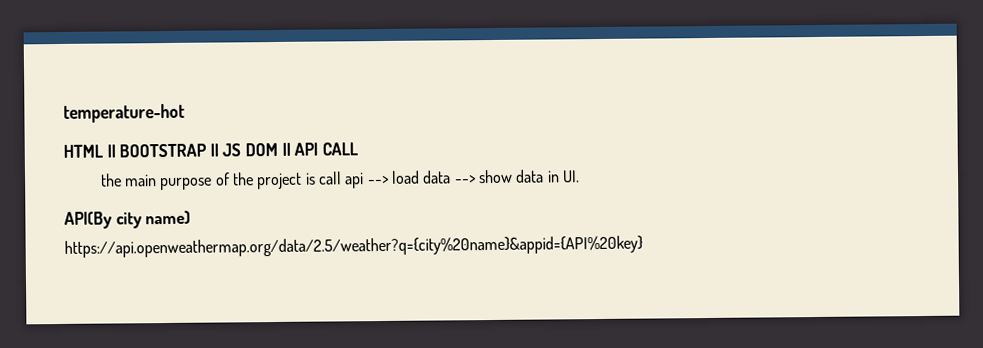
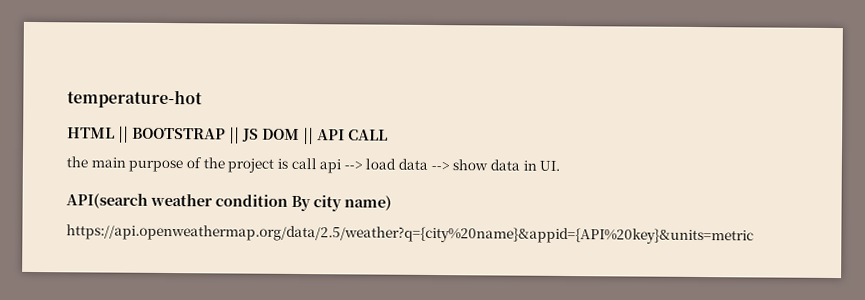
[64,211,112,229] API(By -> [66,193,311,212] API(search weather condition By
[64,235,643,258] https://api.openweathermap.org/data/2.5/weather?q={city%20name}&appid={API%20key} -> [66,224,754,245] https://api.openweathermap.org/data/2.5/weather?q={city%20name}&appid={API%20key}&units=metric

